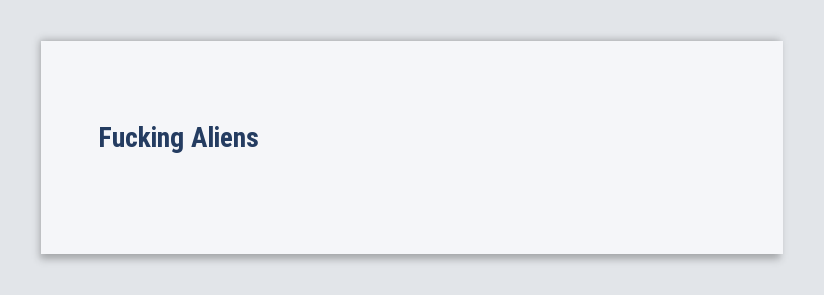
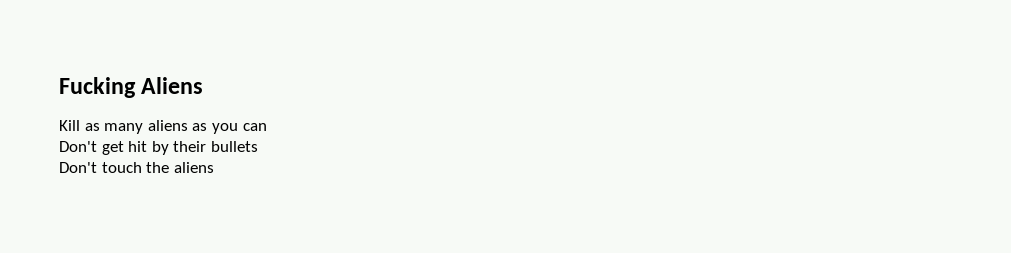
(260, 136) none -> [59,120,267,134] [59,141,258,155] [59,162,214,173] // Kill as many aliens as you can // Don't get hit by their bullets // Don't touch the aliens

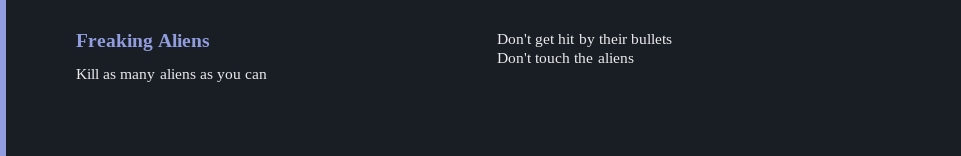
[59,77,136,98] Fucking -> [76,34,153,51] Freaking

